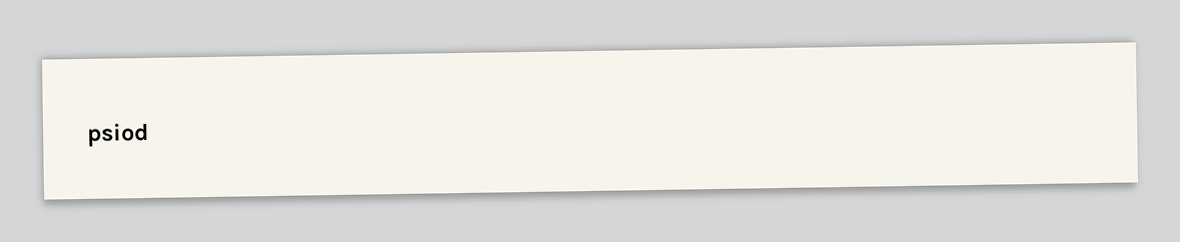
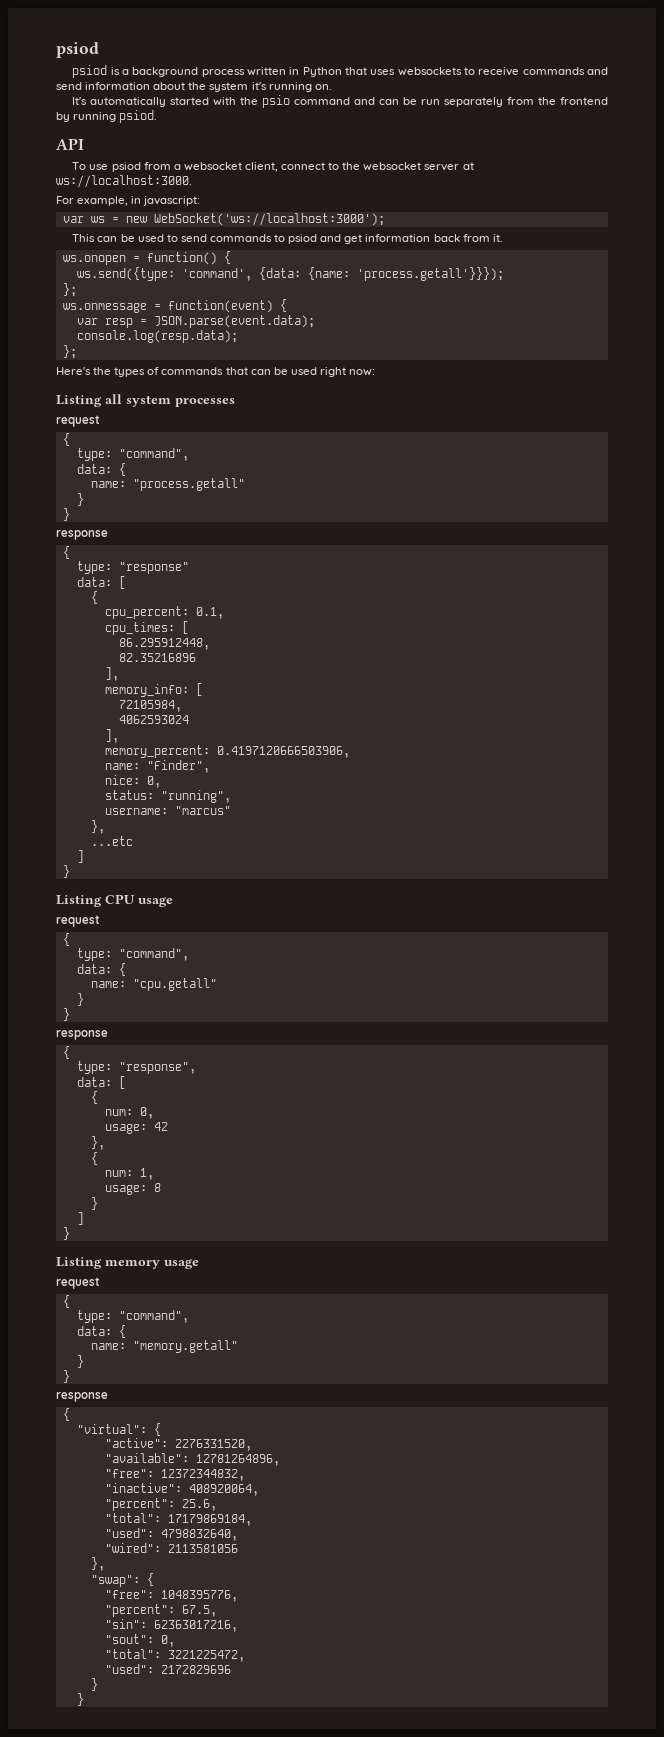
[86,122,149,147] psiod -> [56,42,99,58] [72,65,608,78] [56,82,332,92] [72,95,609,108] [56,110,158,123] [56,138,84,150] [72,162,474,172] [56,175,192,188] [56,196,201,206] [62,213,385,226] [72,234,503,244] [62,251,231,265] [76,267,504,281] [62,283,77,297] [62,299,287,313] [76,315,315,328] [76,330,238,343] [62,345,77,359] [56,367,376,377] [56,394,235,407] [56,415,100,427] [62,433,70,446] [76,448,189,461] [76,463,126,476] [90,478,245,491] [76,493,84,506] [62,508,70,521] [56,530,108,540] [62,546,70,559] [76,561,189,574] [76,576,126,589] [90,591,98,604] [104,606,224,619] [104,621,189,635] [118,638,210,650] [118,653,196,662] [104,667,119,681] [104,683,203,697] [118,700,182,712] [118,715,189,724] [104,729,119,743] [104,745,350,758] [104,760,210,773] [104,775,161,788] [104,790,231,803] [104,806,231,815] [90,820,105,834] [90,836,133,846] [76,850,84,863] [62,865,70,878] [56,894,173,907] [56,915,100,927] [62,933,70,946] [76,948,189,961] [76,963,126,976] [90,978,217,991] [76,993,84,1006] [62,1008,70,1021] [56,1030,108,1040] [62,1046,70,1059] [76,1061,196,1074] [76,1076,126,1089] [90,1091,98,1104] [104,1107,154,1119] [104,1122,168,1134] [90,1136,105,1150] [90,1152,98,1165] [104,1168,154,1180] [104,1183,161,1195] [90,1197,98,1210] [76,1212,84,1225] [62,1227,70,1240] [56,1257,199,1269] [56,1277,100,1289] [62,1295,70,1308] [76,1310,189,1323] [76,1325,126,1338] [90,1340,238,1353] [76,1355,84,1368] [62,1370,70,1383] [56,1392,108,1402] [62,1408,70,1421] [76,1423,161,1436] [104,1438,252,1451] [104,1453,280,1466] [104,1469,245,1481] [104,1483,259,1496] [104,1498,217,1511] [104,1513,252,1526] [104,1528,238,1541] [104,1543,238,1553] [90,1557,105,1571] [90,1573,154,1587] [104,1590,238,1602] [104,1604,217,1617] [104,1619,238,1632] [104,1634,175,1647] [104,1649,245,1662] [104,1664,231,1674] [90,1678,98,1691] [76,1693,84,1706] psiod // psiod is a background process written in Python that uses websockets to receive commands and send information about the system it's running on. // It's automatically started with the psio command and can be run separately from the frontend by running psiod. // API // To use psiod from a websocket client, connect to the websocket server at ws://localhost:3000. // For example, in javascript: // var ws = new WebSocket('ws://localhost:3000'); // This can be used to send commands to psiod and get information back from it. // ws.onopen = function() { // ws.send({type: 'command', {data: {name: 'process.getall'}}}); // }; // ws.onmessage = function(event) { // var resp = JSON.parse(event.data); // console.log(resp.data); // }; // Here's the types of commands that can be used right now: // Listing all system processes // request // { // type: "command", // data: { // name: "process.getall" // } // } // response // { // type: "response" // data: [ // { // cpu_percent: 0.1, // cpu_times: [ // 86.295912448, // 82.35216896 // ], // memory_info: [ // 72105984, // 4062593024 // ], // memory_percent: 0.4197120666503906, // name: "Finder", // nice: 0, // status: "running", // username: "marcus" // }, // ...etc // ] // } // Listing CPU usage // request // { // type: "command", // data: { // name: "cpu.getall" // } // } // response // { // type: "response", // data: [ // { // num: 0, // usage: 42 // }, // { // num: 1, // usage: 8 // } // ] // } // Listing memory usage // request // { // type: "command", // data: { // name: "memory.getall" // } // } // response // { // "virtual": { // "active": 2276331520, // "available": 12781264896, // "free": 12372344832, // "inactive": 408920064, // "percent": 25.6, // "total": 17179869184, // "used": 4798832640, // "wired": 2113581056 // }, // "swap": { // "free": 1048395776, // "percent": 67.5, // "sin": 62363017216, // "sout": 0, // "total": 3221225472, // "used": 2172829696 // } // }

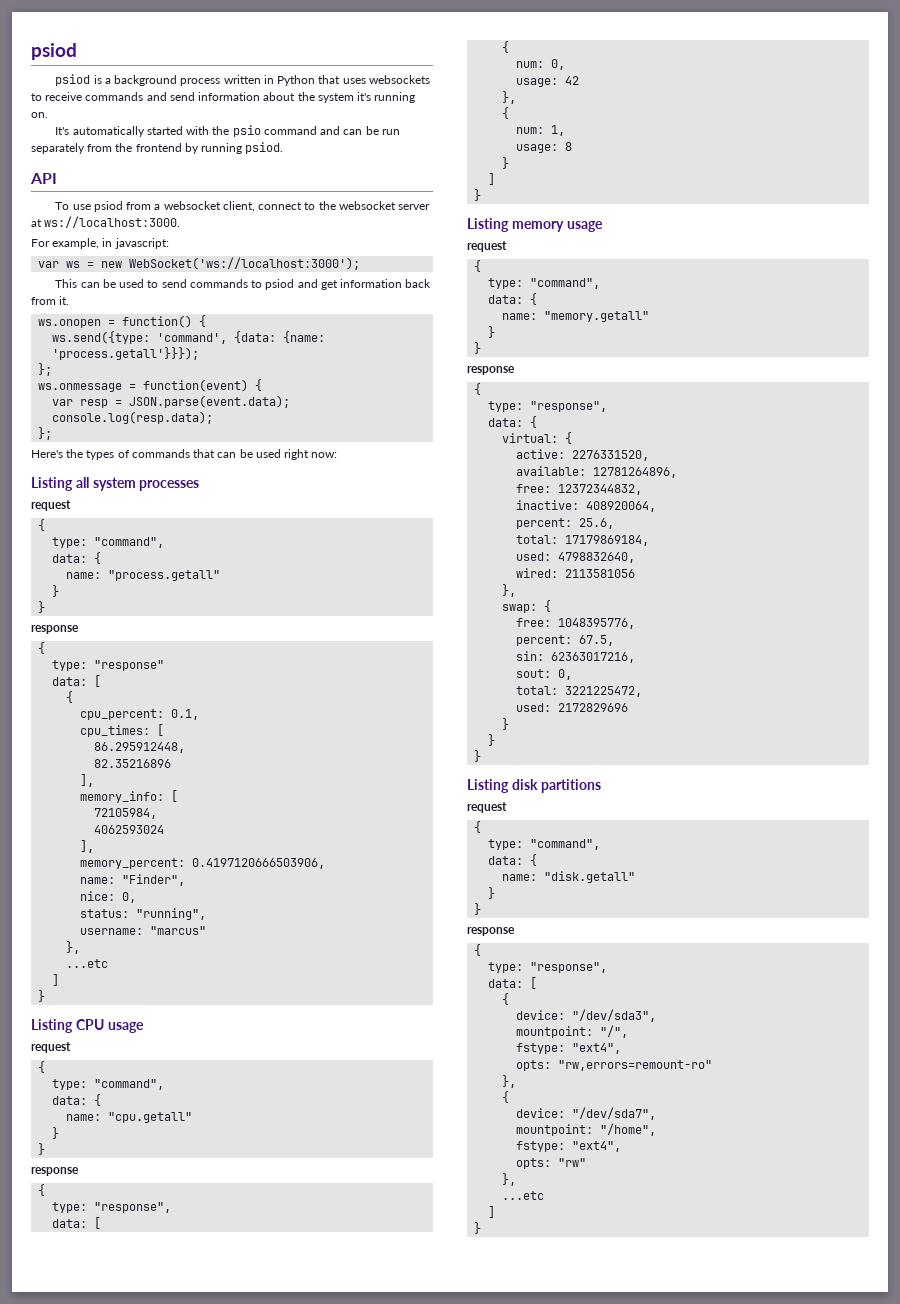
[76,1423,161,1436] [104,1438,168,1448] "virtual": { // "active": -> [488,401,608,412] [488,416,538,428] [502,432,573,444] [516,449,566,459] type: "response", // data: { // virtual: { // active:
[104,1453,189,1463] "available": -> [516,466,587,476] available:
[104,1469,154,1478] "free": -> [516,484,552,493] free:
[104,1483,182,1493] "inactive": -> [516,500,580,510] inactive:
[104,1498,175,1511] "percent": -> [516,518,573,529] percent:
[104,1513,161,1523] "total": -> [516,535,559,544] total:
[104,1528,154,1538] "used": -> [516,552,552,561] used:
[104,1543,161,1553] "wired": -> [516,568,559,578] wired:
[90,1573,154,1587] [104,1590,154,1599] "swap": { // "free": -> [502,600,552,613] [516,618,552,627] swap: { // free:
[104,1604,175,1617] "percent": -> [516,635,573,646] percent:
[104,1619,147,1629] "sin": -> [516,651,545,661] sin:
[104,1634,175,1647] [104,1649,161,1659] "sout": 0, // "total": -> [516,669,573,680] [516,686,559,695] sout: 0, // total:
[104,1664,154,1674] "used": -> [516,703,552,712] used:
(84, 1699) none -> [474,750,482,762] [467,779,601,793] [467,802,507,813] [474,821,482,833] [488,839,601,850] [488,854,538,866] [502,871,636,883] [488,887,496,899] [474,903,482,915] [467,927,515,936] [474,944,482,956] [488,962,608,973] [488,977,538,989] [502,993,510,1005] [516,1009,657,1022] [516,1025,629,1038] [516,1043,622,1054] [516,1060,713,1071] [502,1075,517,1088] [502,1091,510,1103] [516,1107,657,1120] [516,1123,657,1136] [516,1141,622,1152] [516,1158,587,1169] [502,1173,517,1186] [502,1191,545,1200] [488,1206,496,1218] [474,1222,482,1234] // } // Listing disk partitions // request // { // type: "command", // data: { // name: "disk.getall" // } // } // response // { // type: "response", // data: [ // { // device: "/dev/sda3", // mountpoint: "/", // fstype: "ext4", // opts: "rw,errors=remount-ro" // }, // { // device: "/dev/sda7", // mountpoint: "/home", // fstype: "ext4", // opts: "rw" // }, // ...etc // ] // }

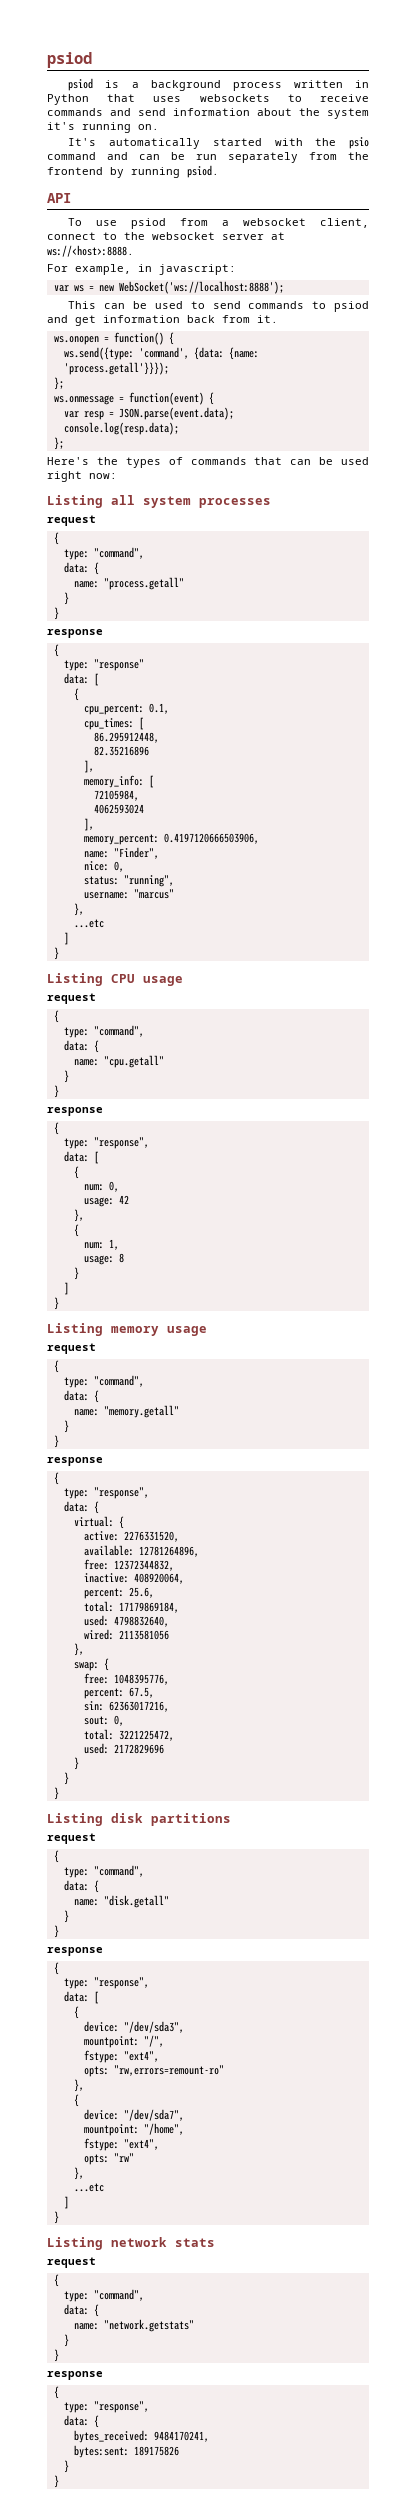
[44,216,181,228] ws://localhost:3000. -> [47,245,134,257] ws://<host>:8888.
[129,257,361,270] WebSocket('ws://localhost:3000'); -> [118,281,284,294] WebSocket('ws://localhost:8888');
(482, 1228) none -> [47,2237,215,2250] [47,2257,96,2268] [53,2274,59,2287] [63,2289,144,2302] [63,2304,99,2317] [73,2319,194,2332] [63,2334,69,2347] [53,2349,59,2362] [47,2371,103,2380] [53,2386,59,2399] [63,2401,149,2413] [63,2415,99,2428] [73,2430,209,2443] [73,2445,179,2458] [63,2460,69,2473] [53,2475,59,2488] // Listing network stats // request // { // type: "command", // data: { // name: "network.getstats" // } // } // response // { // type: "response", // data: { // bytes_received: 9484170241, // bytes:sent: 189175826 // } // }

